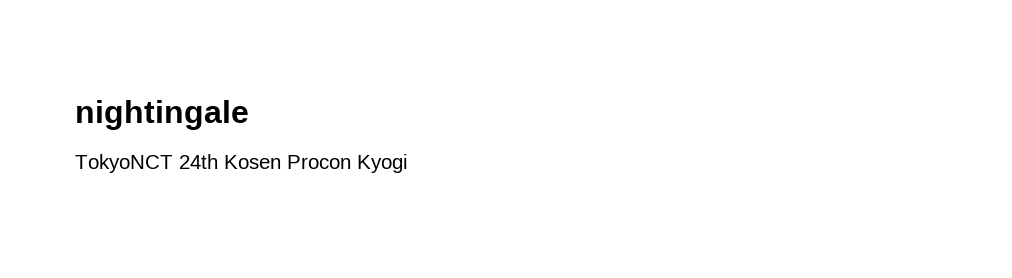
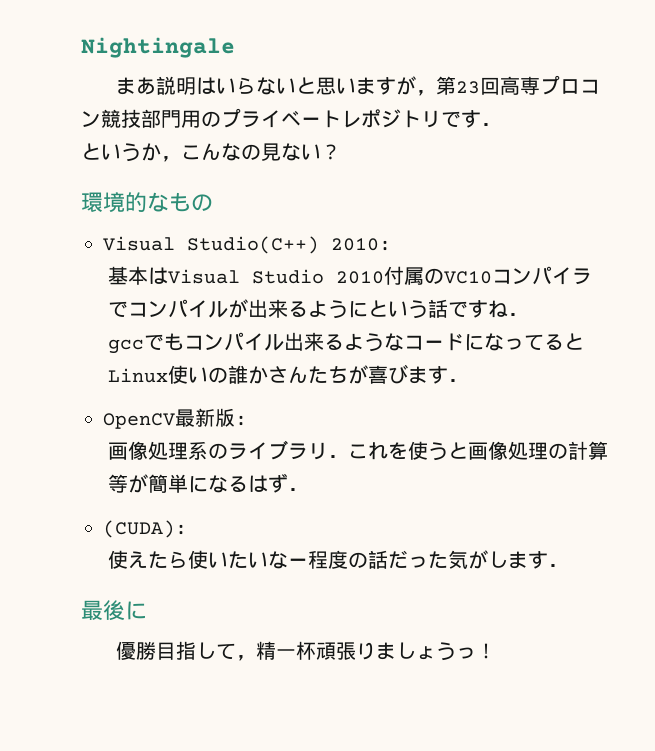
[75,100,249,130] [75,154,408,173] nightingale // TokyoNCT 24th Kosen Procon Kyogi -> [81,37,235,58] [116,75,601,96] [81,108,501,128] [81,143,341,162] [81,192,213,213] [103,236,391,254] [107,266,592,285] [107,299,528,319] [107,332,584,354] [107,364,468,384] [103,408,247,429] [107,440,608,461] [107,473,308,493] [103,520,187,538] [107,550,568,569] [81,600,147,621] [116,641,497,661] Nightingale // まあ説明はいらないと思いますが，第23回高専プロコン競技部門用のプライベートレポジトリです． // というか，こんなの見ない？ // 環境的なもの // Visual Studio(C++) 2010: // 基本はVisual Studio 2010付属のVC10コンパイラでコンパイルが出来るようにという話ですね． // gccでもコンパイル出来るようなコードになってるとLinux使いの誰かさんたちが喜びます． // OpenCV最新版: // 画像処理系のライブラリ．これを使うと画像処理の計算等が簡単になるはず． // (CUDA): // 使えたら使いたいなー程度の話だった気がします． // 最後に // 優勝目指して，精一杯頑張りましょうっ！

